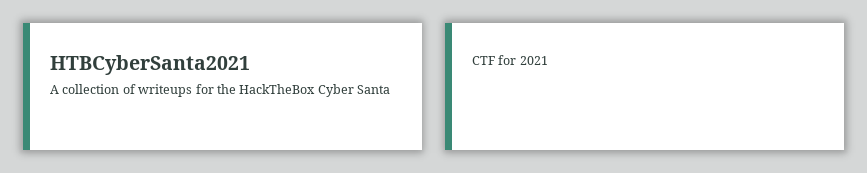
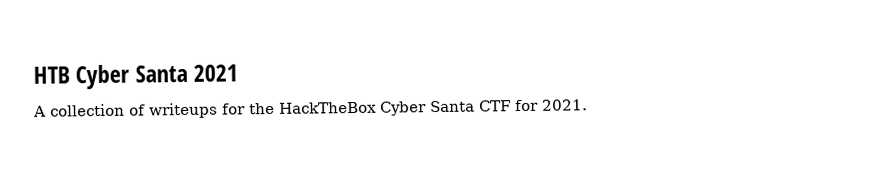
[50,55,250,75] HTBCyberSanta2021 -> [33,64,239,90] HTB Cyber Santa 2021
[519,56,548,65] 2021 -> [542,99,588,111] 2021.

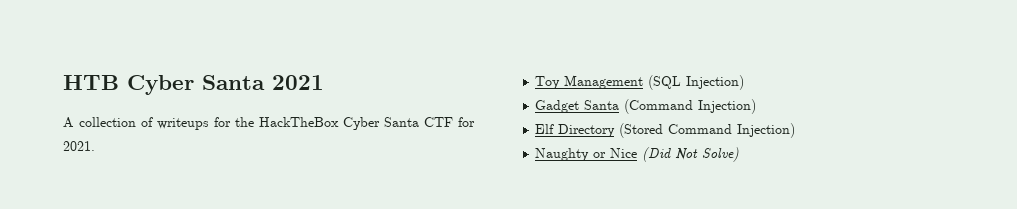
(588, 105) none -> [535,75,745,90] [535,99,757,114] [535,123,796,138] [535,147,740,162] // Toy Management (SQL Injection) // Gadget Santa (Command Injection) // Elf Directory (Stored Command Injection) // Naughty or Nice (Did Not Solve)

